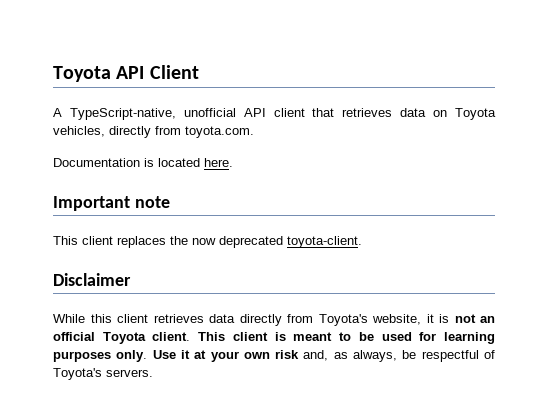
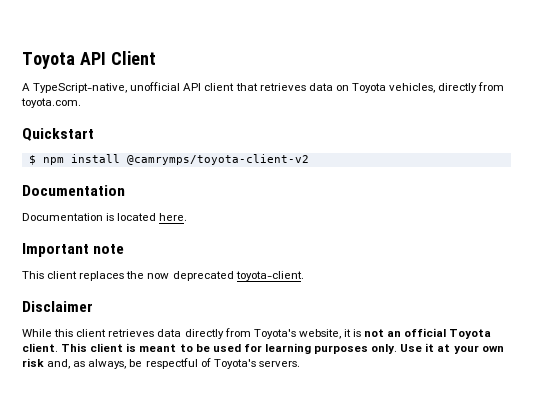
(254, 132) none -> [22,128,94,141] [28,154,309,165] [22,185,125,196] // Quickstart // $ npm install @camrymps/toyota-client-v2 // Documentation

